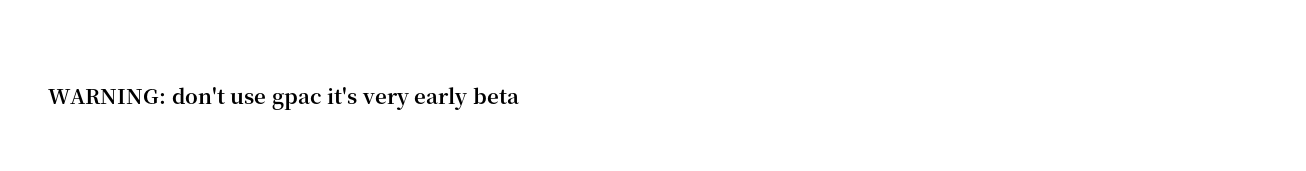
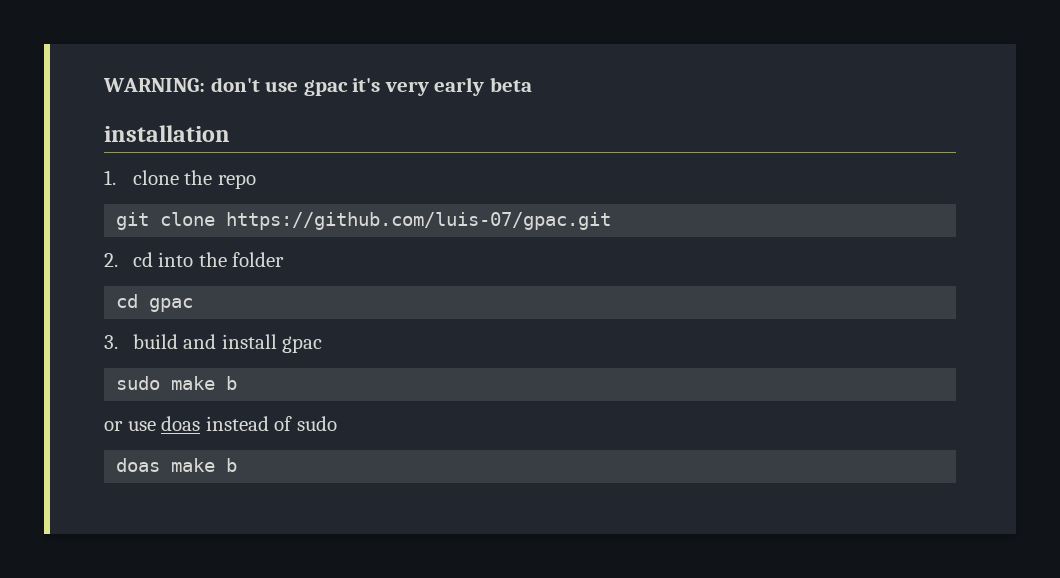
(519, 95) none -> [104,125,230,142] [104,170,256,189] [116,212,612,230] [104,252,285,267] [116,294,194,312] [104,334,323,353] [116,376,238,390] [104,416,337,431] [116,458,238,472] // installation // 1. clone the repo // git clone https://github.com/luis-07/gpac.git // 2. cd into the folder // cd gpac // 3. build and install gpac // sudo make b // or use doas instead of sudo // doas make b

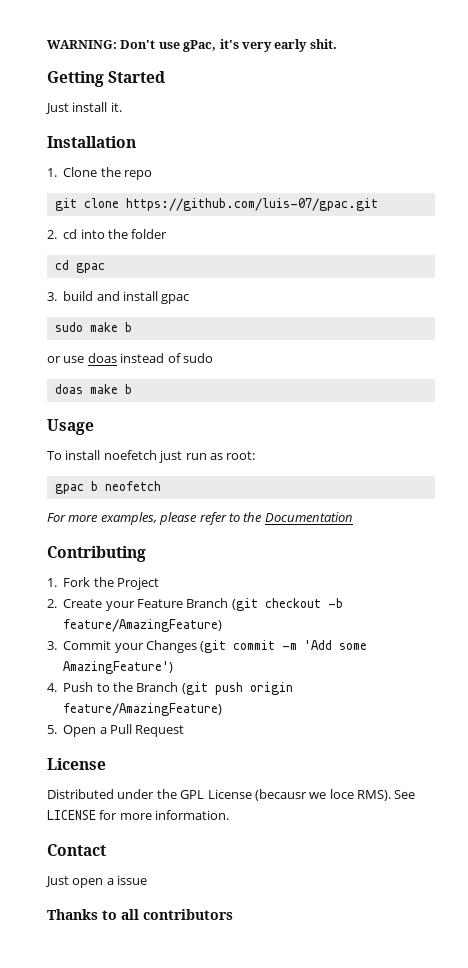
[210,77,532,96] [104,125,230,142] [104,170,179,185] don't use gpac it's very early beta // installation // 1. clone -> [120,39,337,52] [47,71,166,87] [45,102,122,114] [47,136,136,148] [47,167,98,177] Don't use gPac, it's very early shit. // Getting Started // Just install it. // Installation // 1. Clone
(238, 465) none -> [47,419,94,435] [47,450,256,463] [54,481,161,494] [47,512,353,525] [47,546,146,562] [47,577,159,590] [47,598,343,611] [63,619,223,632] [47,640,368,653] [63,661,174,674] [47,682,293,695] [63,703,223,716] [47,724,185,737] [47,758,106,770] [47,789,416,801] [47,810,230,820] [47,844,106,856] [45,875,148,888] [47,909,233,920] // Usage // To install noefetch just run as root: // gpac b neofetch // For more examples, please refer to the Documentation // Contributing // 1. Fork the Project // 2. Create your Feature Branch (git checkout -b feature/AmazingFeature) // 3. Commit your Changes (git commit -m 'Add some AmazingFeature') // 4. Push to the Branch (git push origin feature/AmazingFeature) // 5. Open a Pull Request // License // Distributed under the GPL License (becausr we loce RMS). See LICENSE for more information. // Contact // Just open a issue // Thanks to all contributors

